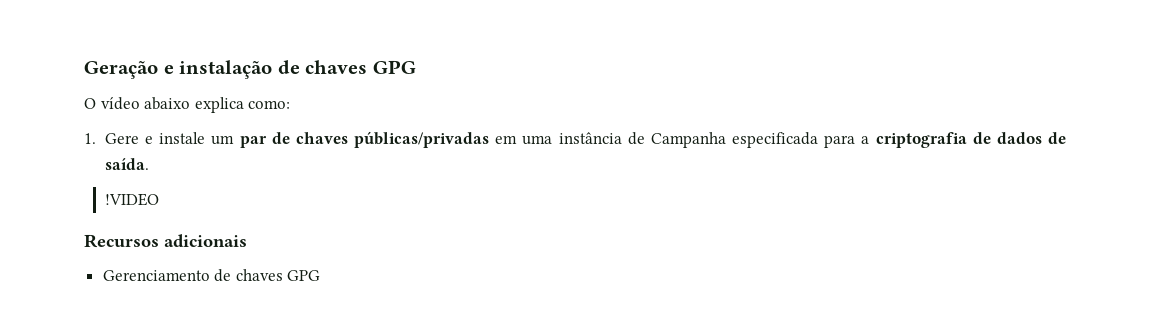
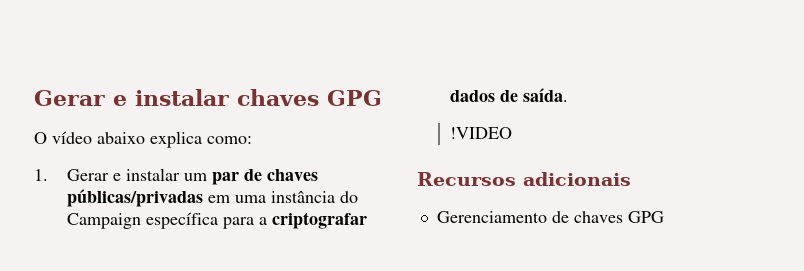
[84,60,300,79] Geração e instalação de -> [34,89,229,106] Gerar e instalar
[104,132,206,144] Gere e instale -> [67,168,181,181] Gerar e instalar
[627,132,991,148] de Campanha especificada para a criptografia de -> [340,191,359,203] [67,212,368,229] do Campaign específica para a criptografar

